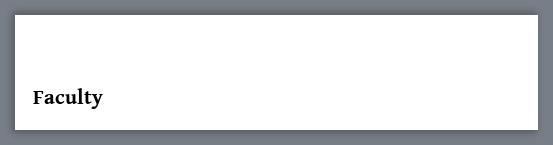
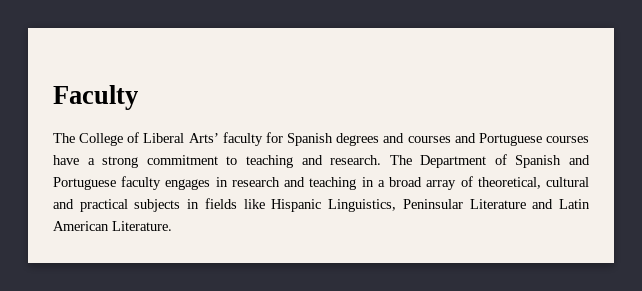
(103, 98) none -> [53,132,589,146] [53,154,590,168] [53,176,589,190] [53,198,590,212] [53,221,172,231] // The College of Liberal Arts’ faculty for Spanish degrees and courses and Portuguese courses have a strong commitment to teaching and research. The Department of Spanish and Portuguese faculty engages in research and teaching in a broad array of theoretical, cultural and practical subjects in fields like Hispanic Linguistics, Peninsular Literature and Latin American Literature.

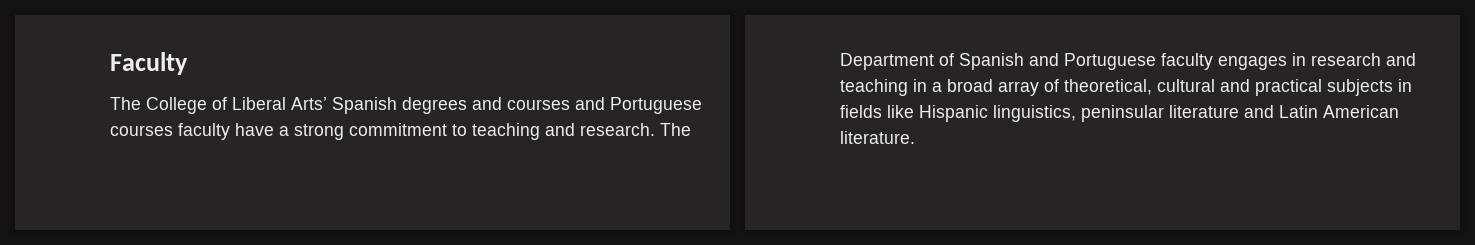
[222,132,283,146] faculty for -> (327, 103) none
(589, 139) none -> [178,123,230,140] faculty
[328,199,526,212] Linguistics, Peninsular Literature -> [993,105,1239,122] linguistics, peninsular literature
[112,221,172,231] Literature. -> [840,131,915,144] literature.

